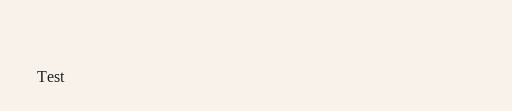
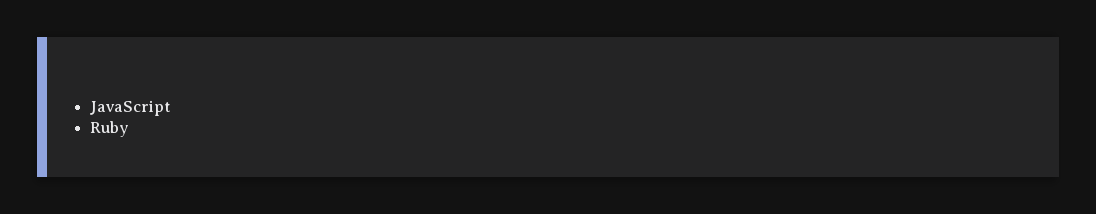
[37,71,65,82] Test -> [90,100,172,116] [90,121,130,137] JavaScript // Ruby

